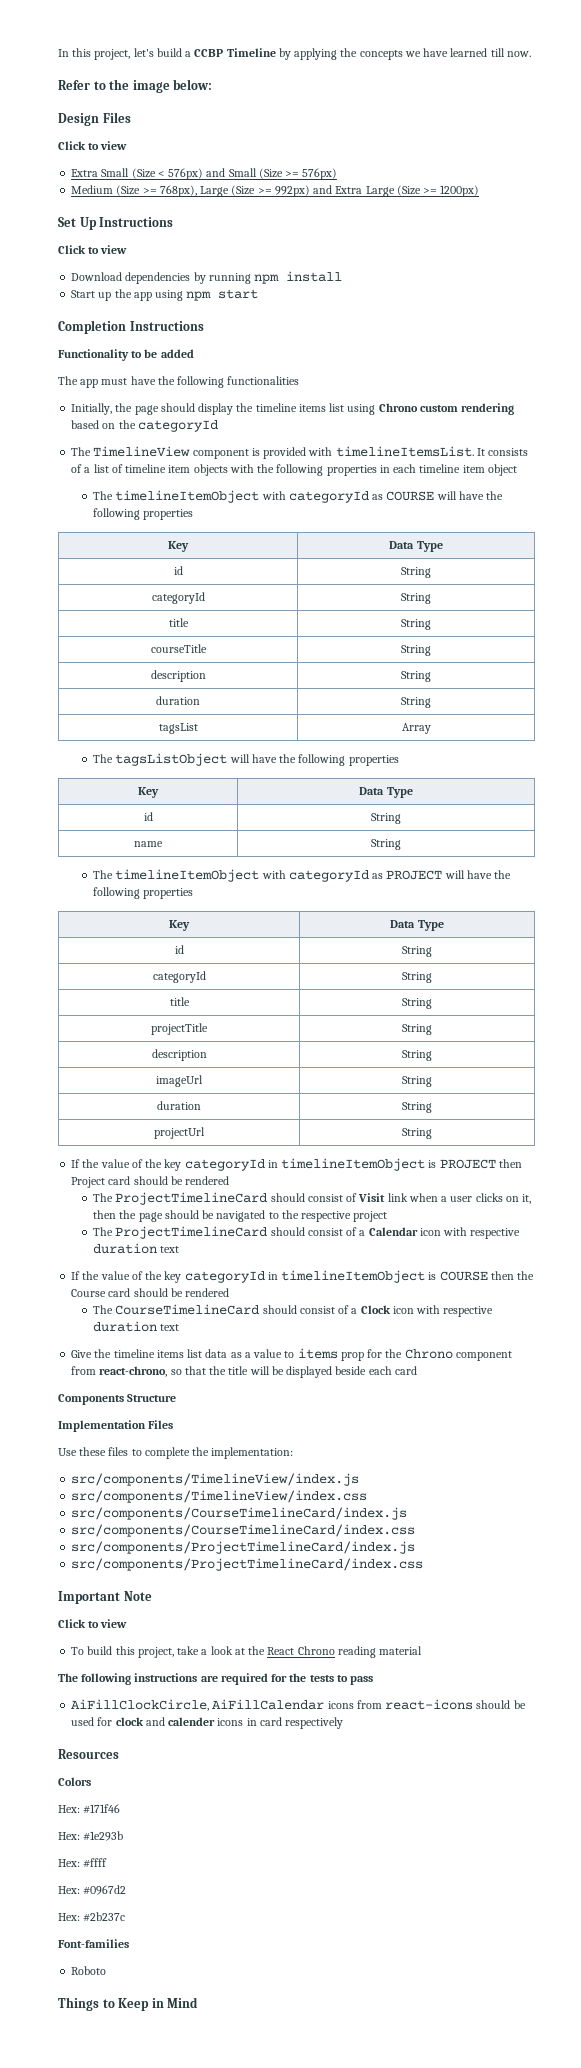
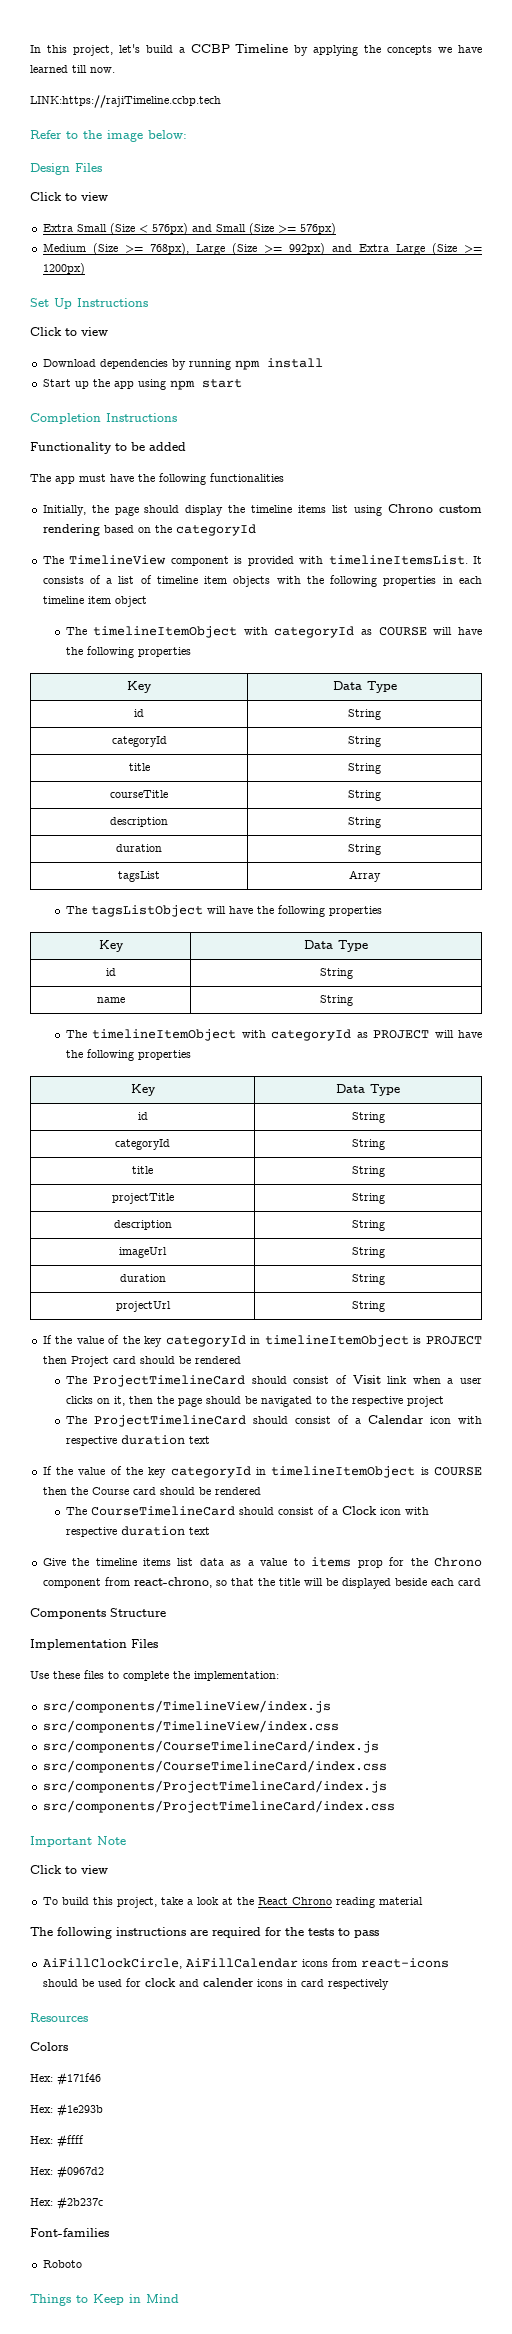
(531, 54) none -> [30,95,221,108] // LINK:https://rajiTimeline.ccbp.tech

